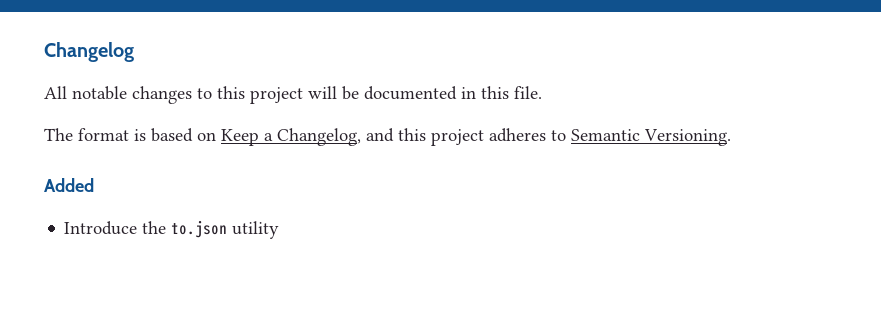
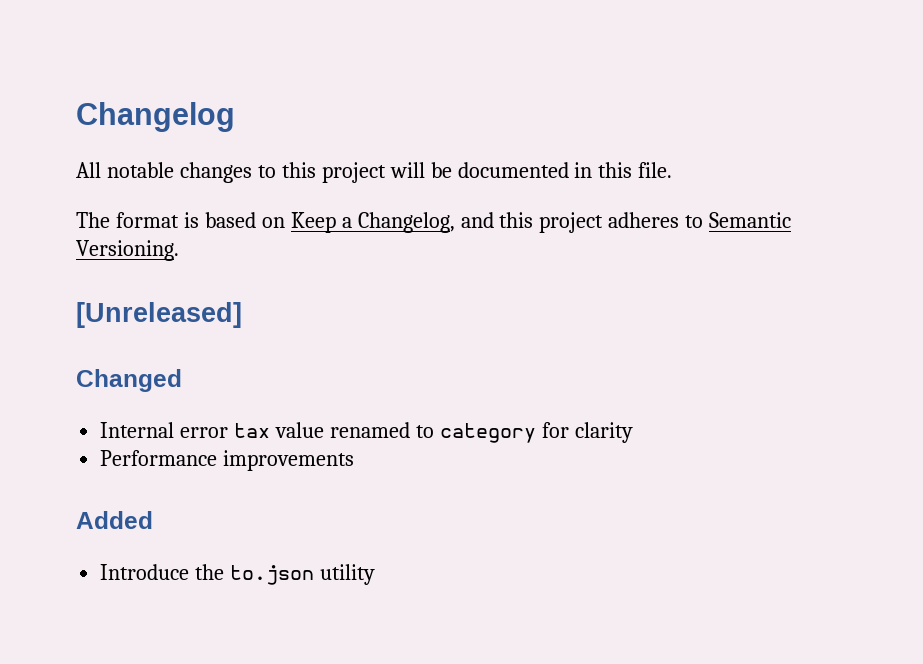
(731, 137) none -> [76,302,242,328] [76,369,182,392] [100,422,633,443] [100,450,355,471] // [Unreleased] // Changed // Internal error tax value renamed to category for clarity // Performance improvements

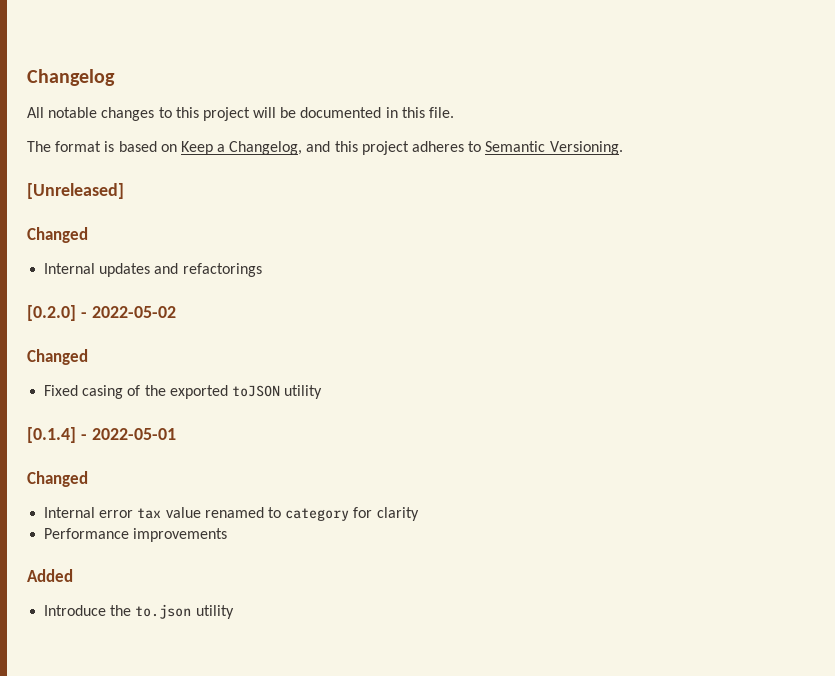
(182, 380) none -> [44,263,262,277] [27,305,176,321] [27,349,88,365] [44,385,323,399] [27,427,176,443] [27,471,88,487] // Internal updates and refactorings // [0.2.0] - 2022-05-02 // Changed // Fixed casing of the exported toJSON utility // [0.1.4] - 2022-05-01 // Changed

